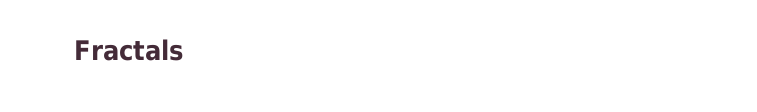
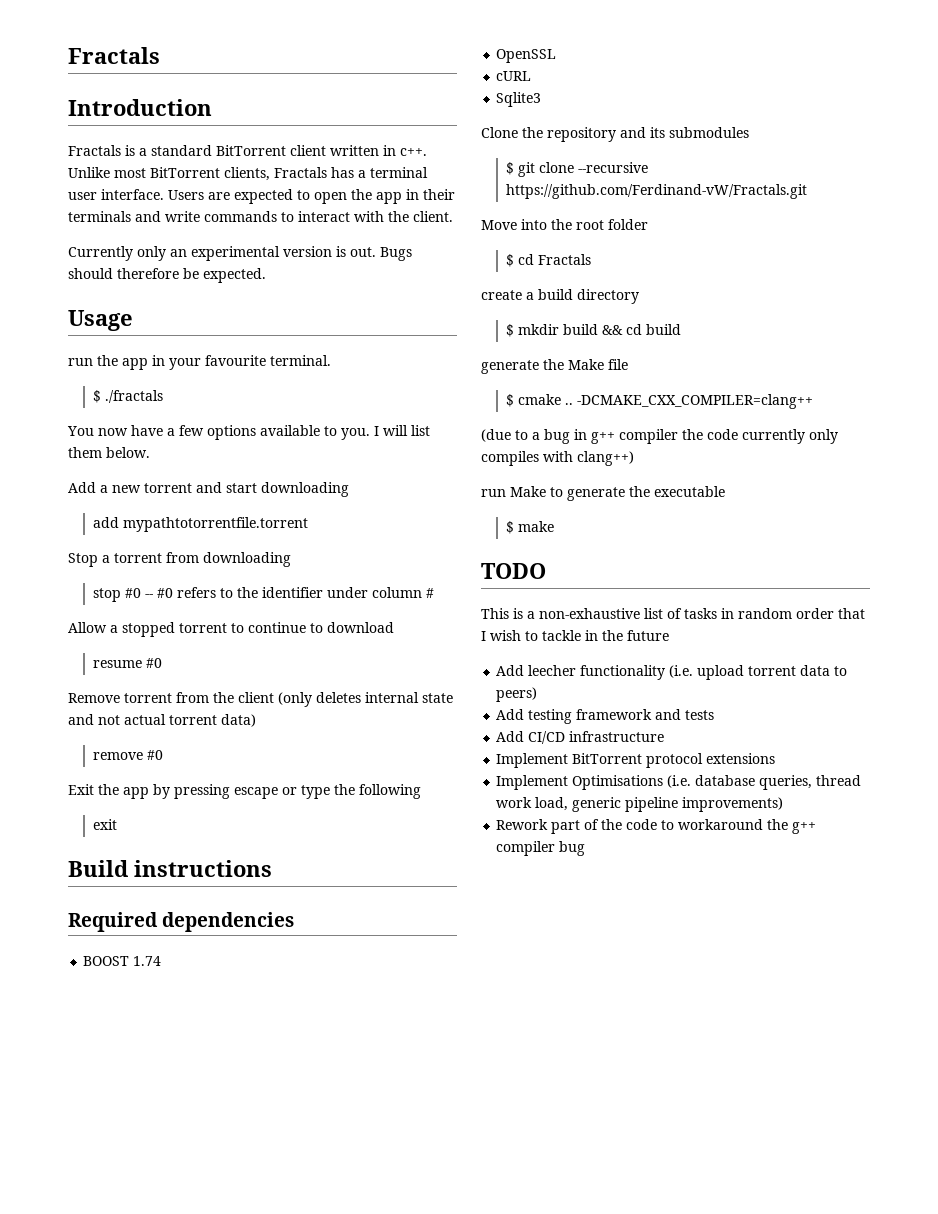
[74,39,183,61] Fractals -> [68,47,160,64] [68,99,212,116] [68,145,427,156] [68,167,428,181] [68,189,455,204] [68,211,453,222] [68,246,412,261] [68,268,266,283] [68,310,133,331] [68,355,331,370] [92,390,163,403] [67,425,430,440] [68,447,150,458] [68,482,349,497] [92,517,308,532] [68,552,291,567] [92,587,434,602] [68,622,394,637] [92,658,162,668] [68,692,453,707] [68,714,256,727] [92,750,163,760] [68,784,421,799] [92,819,117,830] [68,860,272,877] [68,912,295,932] [83,956,162,966] [496,49,557,63] [496,71,532,81] [496,92,542,107] [481,127,749,142] [505,162,648,177] [505,184,807,199] [481,219,648,230] [505,254,591,267] [481,289,639,304] [505,324,681,337] [481,359,628,374] [505,394,813,409] [481,429,838,444] [481,451,634,466] [481,486,725,501] [505,521,554,534] [481,563,546,579] [481,608,865,619] [481,630,669,641] [496,665,848,680] [496,687,538,702] [496,709,715,724] [496,731,665,744] [496,753,776,768] [496,775,862,790] [496,797,784,812] [496,819,817,834] [496,841,586,856] Fractals // Introduction // Fractals is a standard BitTorrent client written in c++. Unlike most BitTorrent clients, Fractals has a terminal user interface. Users are expected to open the app in their terminals and write commands to interact with the client. // Currently only an experimental version is out. Bugs should therefore be expected. // Usage // run the app in your favourite terminal. // $ ./fractals // You now have a few options available to you. I will list them below. // Add a new torrent and start downloading // add mypathtotorrentfile.torrent // Stop a torrent from downloading // stop #0 -- #0 refers to the identifier under column # // Allow a stopped torrent to continue to download // resume #0 // Remove torrent from the client (only deletes internal state and not actual torrent data) // remove #0 // Exit the app by pressing escape or type the following // exit // Build instructions // Required dependencies // BOOST 1.74 // OpenSSL // cURL // Sqlite3 // Clone the repository and its submodules // $ git clone --recursive https://github.com/Ferdinand-vW/Fractals.git // Move into the root folder // $ cd Fractals // create a build directory // $ mkdir build && cd build // generate the Make file // $ cmake .. -DCMAKE_CXX_COMPILER=clang++ // (due to a bug in g++ compiler the code currently only compiles with clang++) // run Make to generate the executable // $ make // TODO // This is a non-exhaustive list of tasks in random order that I wish to tackle in the future // Add leecher functionality (i.e. upload torrent data to peers) // Add testing framework and tests // Add CI/CD infrastructure // Implement BitTorrent protocol extensions // Implement Optimisations (i.e. database queries, thread work load, generic pipeline improvements) // Rework part of the code to workaround the g++ compiler bug

